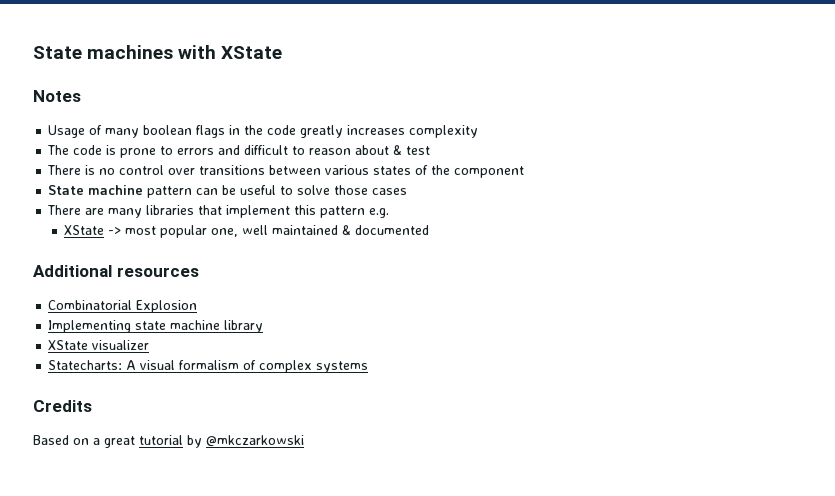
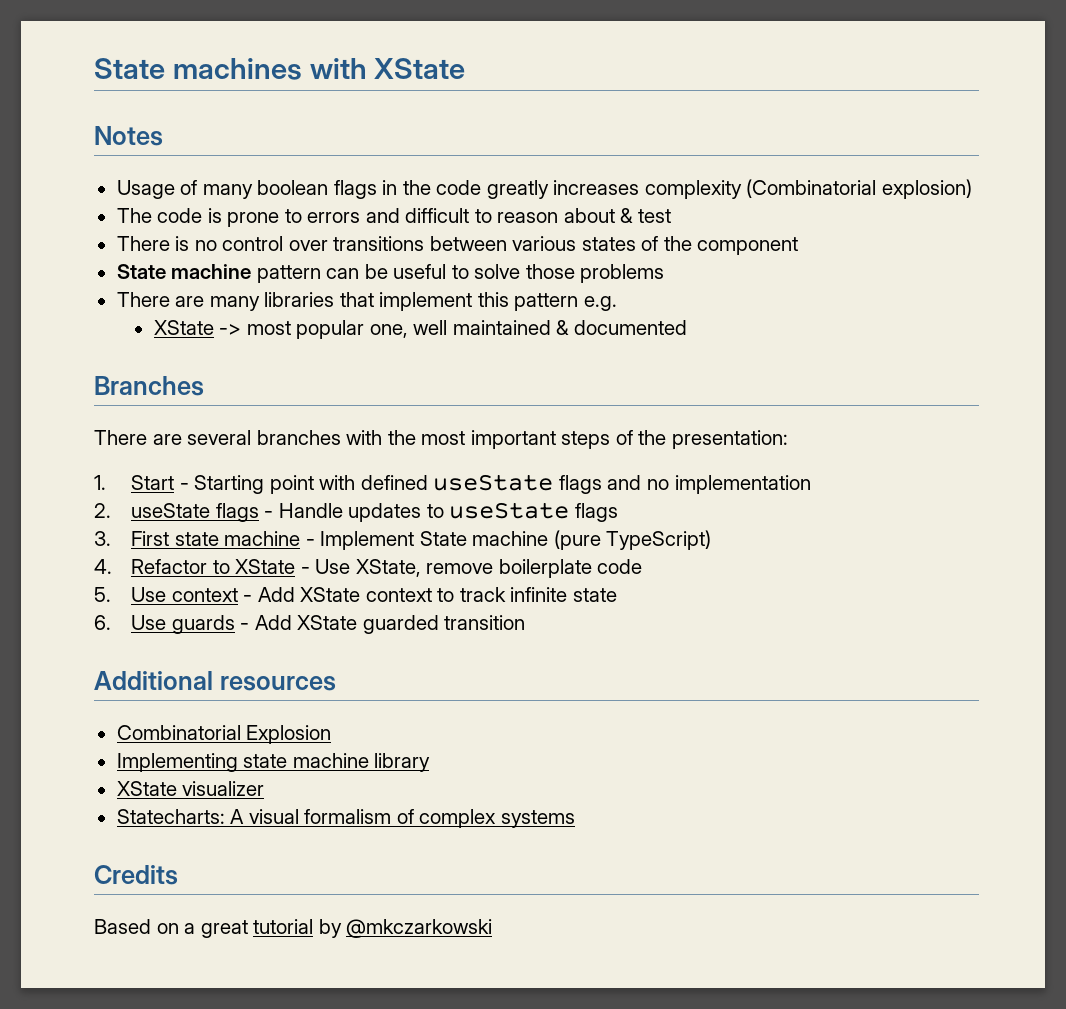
(479, 131) none -> [746,179,972,199] (Combinatorial explosion)
[372,188,408,195] cases -> [580,264,665,283] problems
(430, 230) none -> [94,376,204,396] [94,430,788,449] [94,474,811,494] [94,502,618,522] [94,530,712,550] [94,559,643,578] [94,587,617,602] [94,615,526,634] // Branches // There are several branches with the most important steps of the presentation: // 1. Start - Starting point with defined useState flags and no implementation // 2. useState flags - Handle updates to useState flags // 3. First state machine - Implement State machine (pure TypeScript) // 4. Refactor to XState - Use XState, remove boilerplate code // 5. Use context - Add XState context to track infinite state // 6. Use guards - Add XState guarded transition

